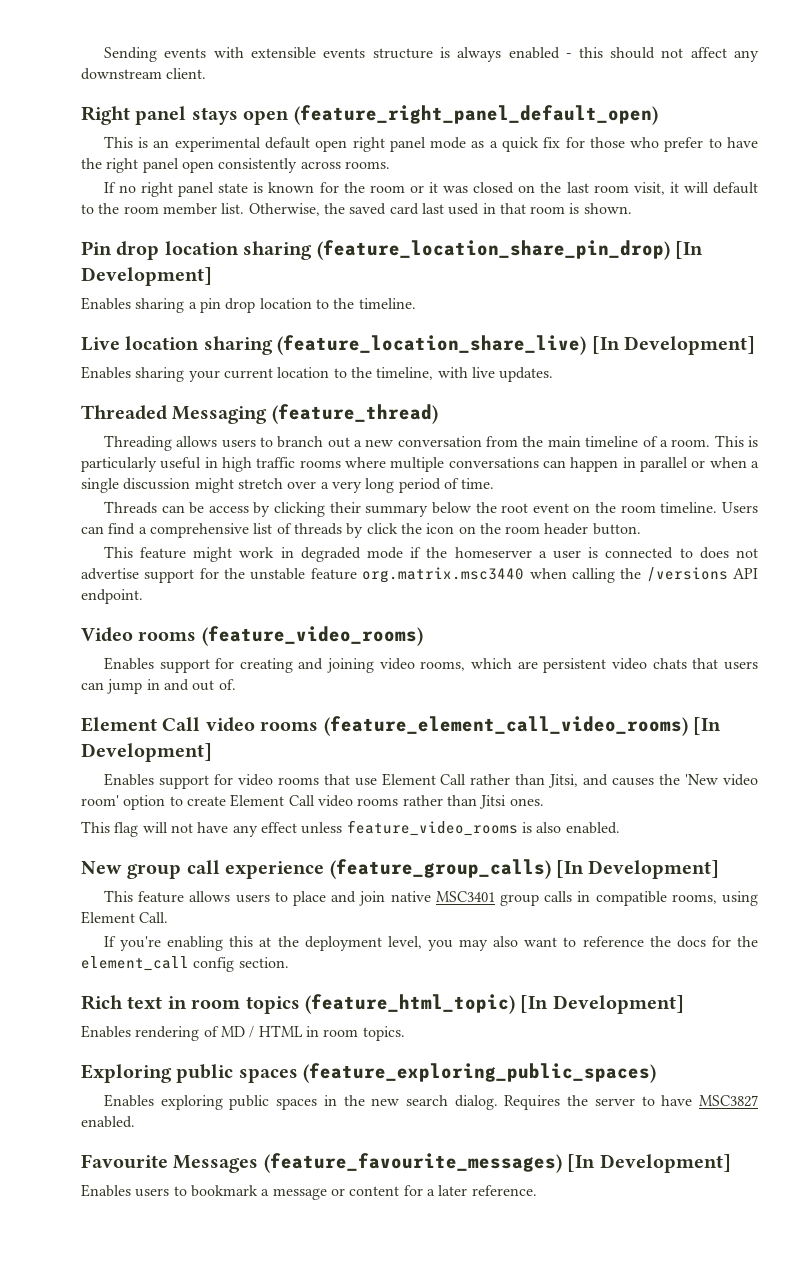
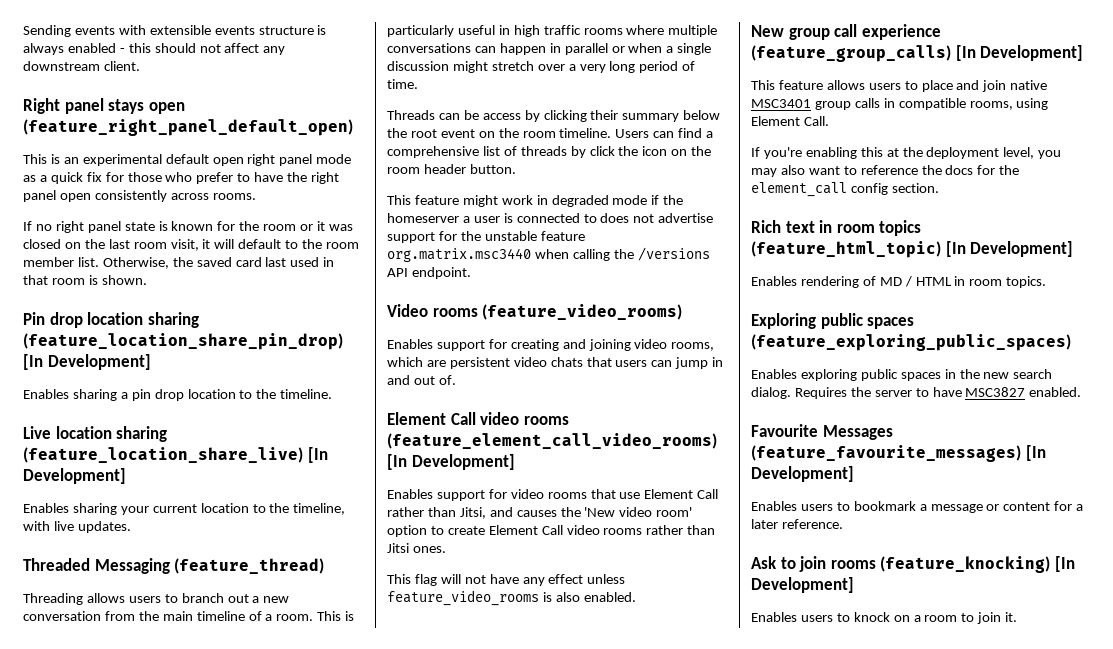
(537, 1190) none -> [751,556,1075,573] [751,577,854,593] [751,612,1018,624] // Ask to join rooms (feature_knocking) [In Development] // Enables users to knock on a room to join it.

